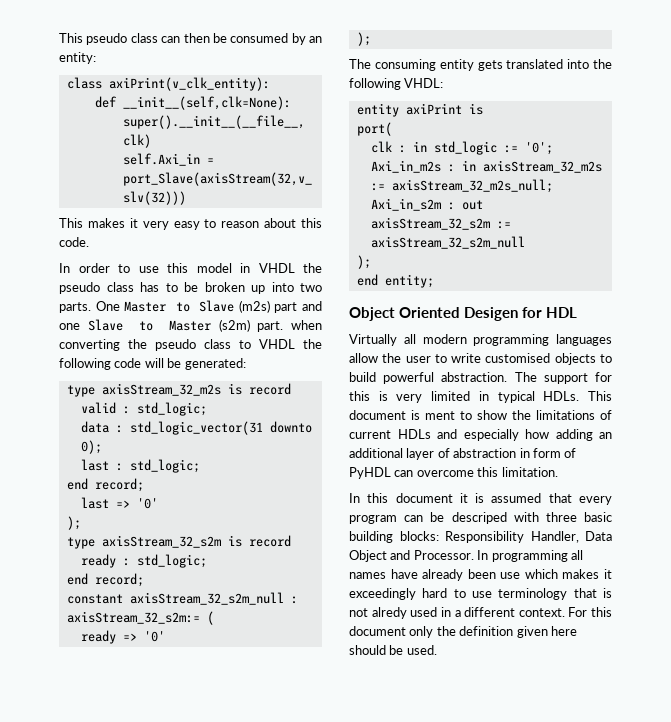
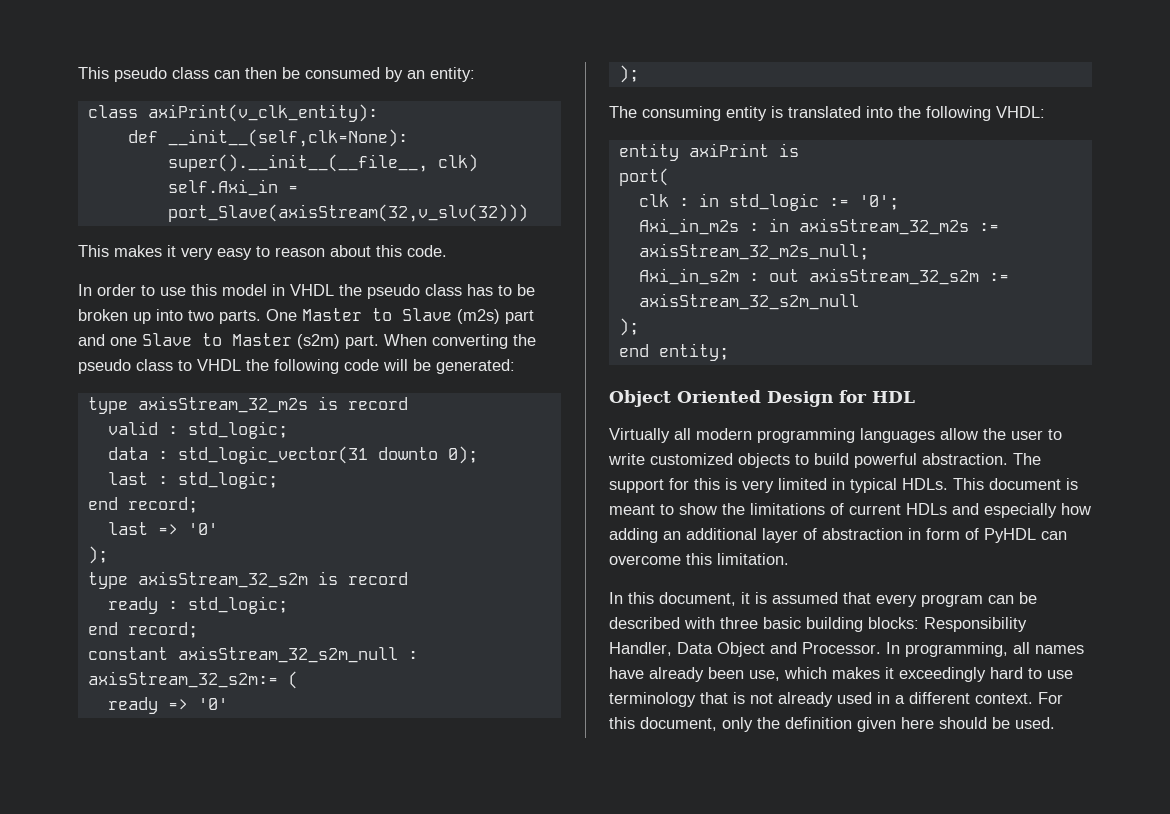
[291,320,322,330] when -> [384,334,427,346] When
[477,60,503,71] gets -> [771,106,783,118] is
[464,307,518,321] Desigen -> [767,391,833,407] Design
[485,353,551,363] customised -> [650,453,733,465] customized
[425,411,455,420] ment -> [609,504,655,515] meant
[395,493,453,503] document -> [659,592,736,606] document,
[451,512,507,524] descriped -> [609,617,680,629] described
[491,550,568,562] programming -> [905,642,1008,657] programming,
[500,572,521,579] use -> [749,670,780,681] use,
[371,607,407,619] alredy -> [778,692,833,707] already
[349,626,406,636] document -> [640,717,717,731] document,

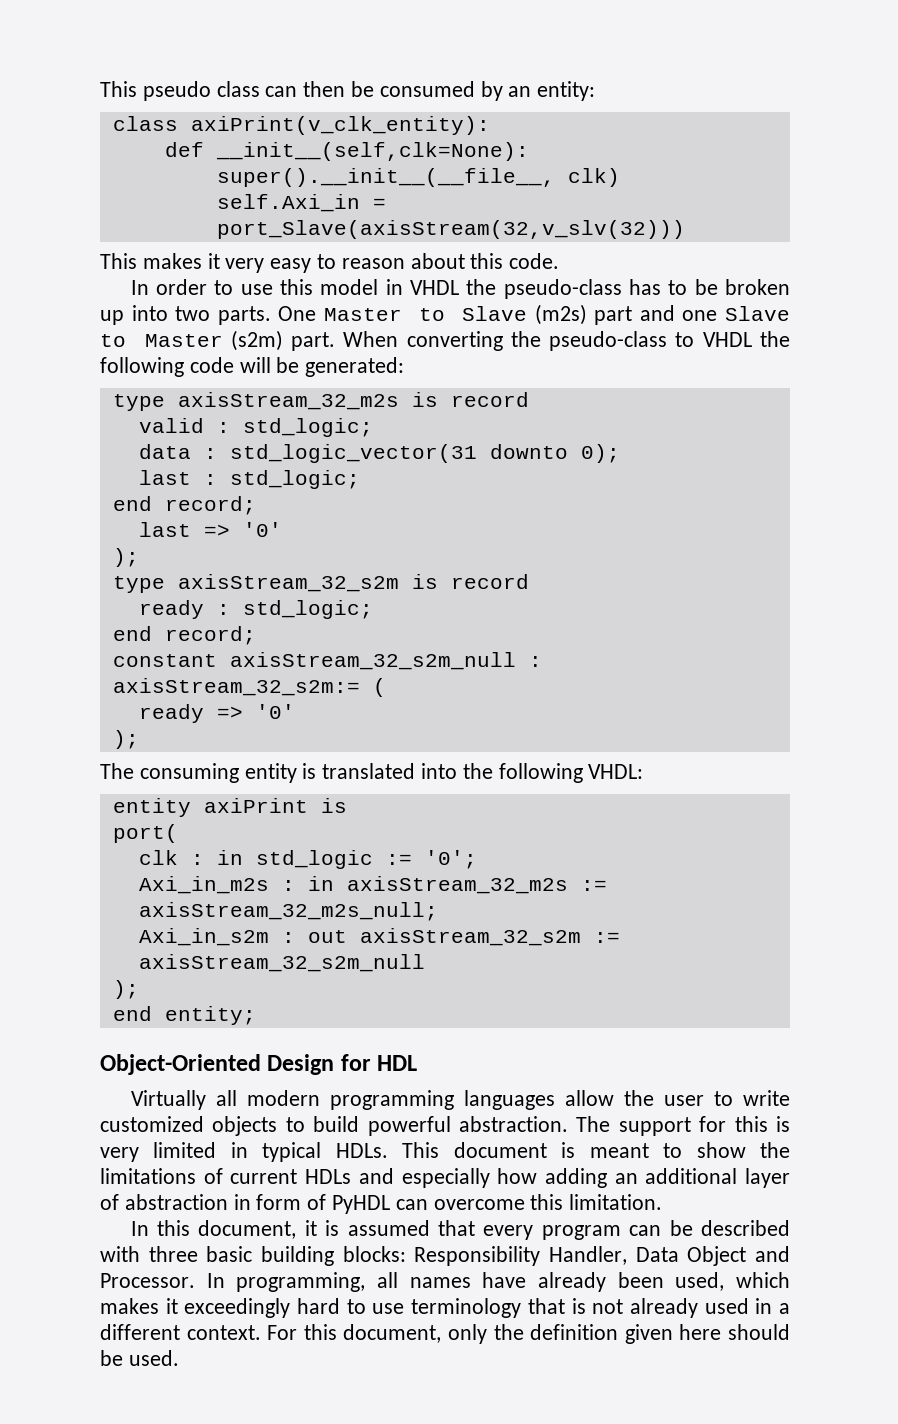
[367,284,462,299] pseudo class -> [503,279,622,299] pseudo-class
[78,359,173,374] pseudo class -> [549,331,668,351] pseudo-class
[609,390,761,407] Object Oriented -> [100,1054,261,1075] Object-Oriented
[749,670,780,681] use, -> [675,1272,725,1291] used,

